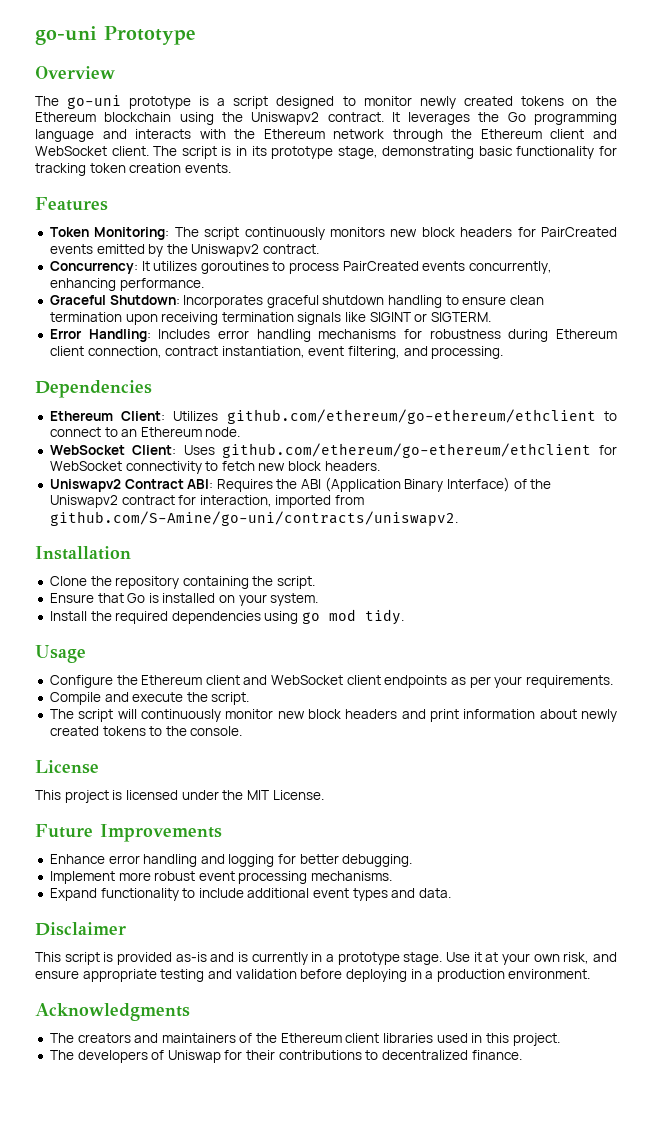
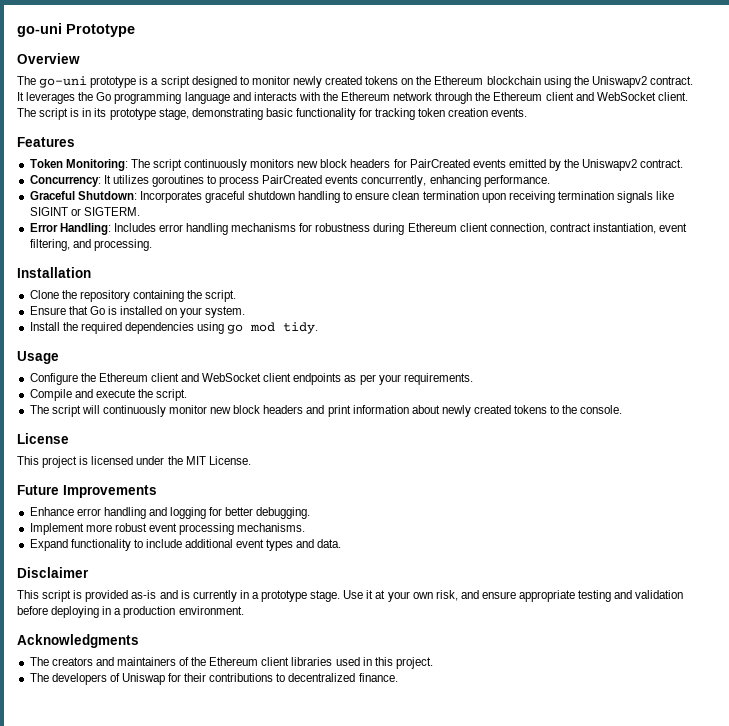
[35,380,152,398] [49,409,617,424] [49,427,241,437] [49,443,617,458] [49,461,380,474] [49,477,552,492] [49,495,365,508] [49,511,458,526] // Dependencies // Ethereum Client: Utilizes github.com/ethereum/go-ethereum/ethclient to connect to an Ethereum node. // WebSocket Client: Uses github.com/ethereum/go-ethereum/ethclient for WebSocket connectivity to fetch new block headers. // Uniswapv2 Contract ABI: Requires the ABI (Application Binary Interface) of the Uniswapv2 contract for interaction, imported from github.com/S-Amine/go-uni/contracts/uniswapv2. -> (152, 245) none

